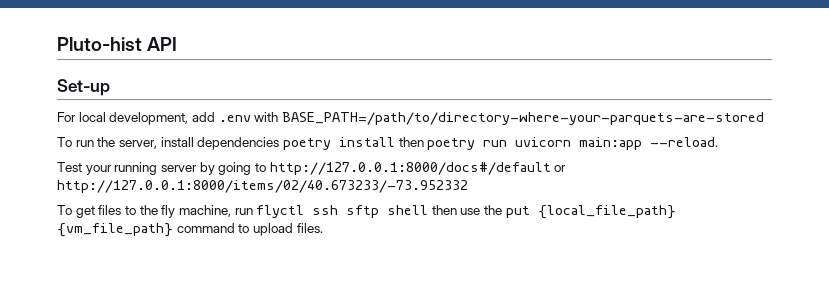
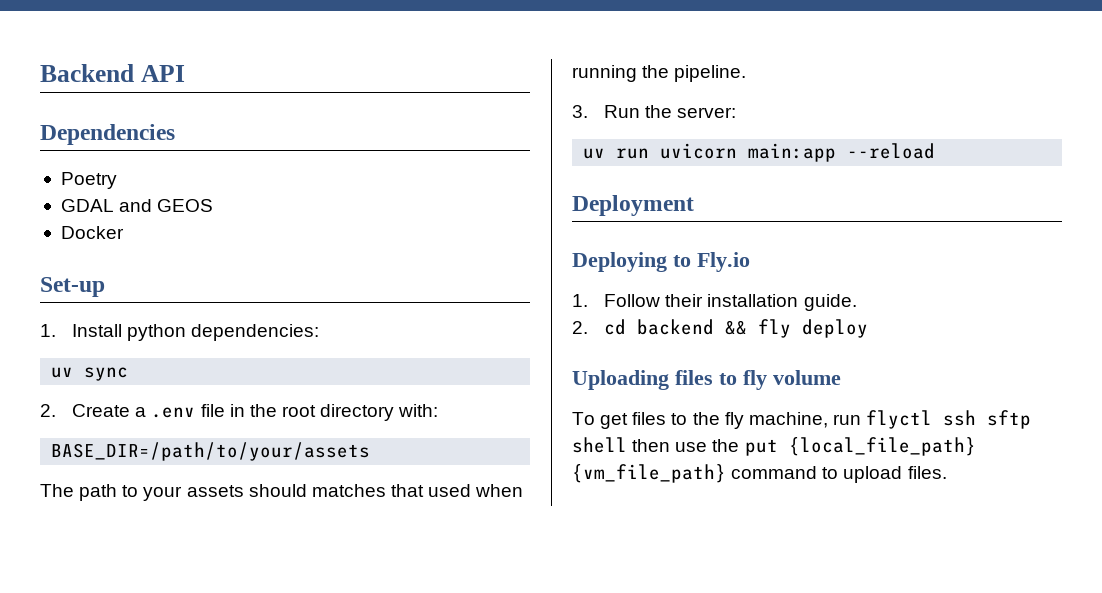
[57,37,142,51] Pluto-hist -> [40,64,134,82] Backend
[57,79,110,96] [57,112,764,125] [57,137,719,150] [57,162,567,175] [57,180,468,193] Set-up // For local development, add .env with BASE_PATH=/path/to/directory-where-your-parquets-are-stored // To run the server, install dependencies poetry install then poetry run uvicorn main:app --reload. // Test your running server by going to http://127.0.0.1:8000/docs#/default or http://127.0.0.1:8000/items/02/40.673233/-73.952332 -> [40,124,175,145] [60,172,117,189] [60,199,214,212] [60,226,124,239] [40,277,105,297] [40,324,320,341] [51,367,129,381] [40,404,439,421] [51,442,371,461] [40,484,524,501] [572,65,747,82] [572,105,737,118] [583,143,936,162] [572,195,694,216] [572,252,750,272] [572,294,857,311] [572,319,869,338] [572,370,841,390] Dependencies // Poetry // GDAL and GEOS // Docker // Set-up // 1. Install python dependencies: // uv sync // 2. Create a .env file in the root directory with: // BASE_DIR=/path/to/your/assets // The path to your assets should matches that used when running the pipeline. // 3. Run the server: // uv run uvicorn main:app --reload // Deployment // Deploying to Fly.io // 1. Follow their installation guide. // 2. cd backend && fly deploy // Uploading files to fly volume

